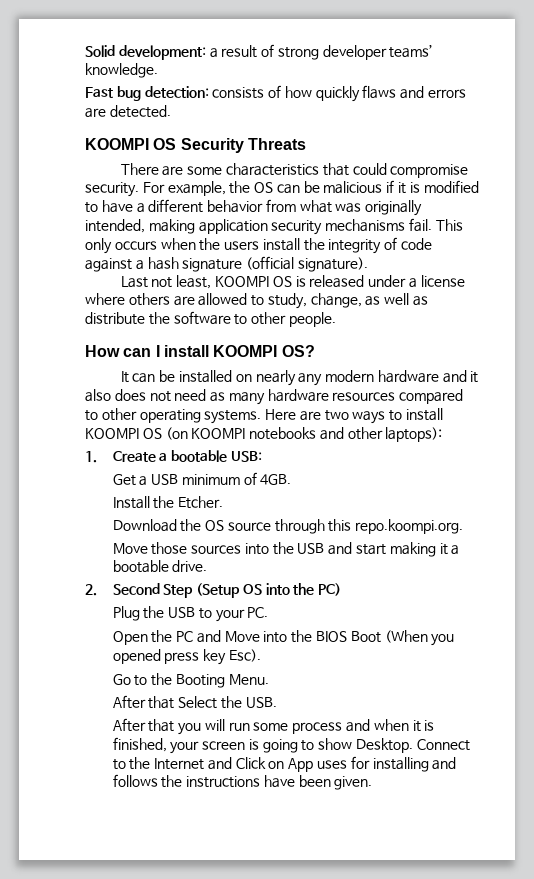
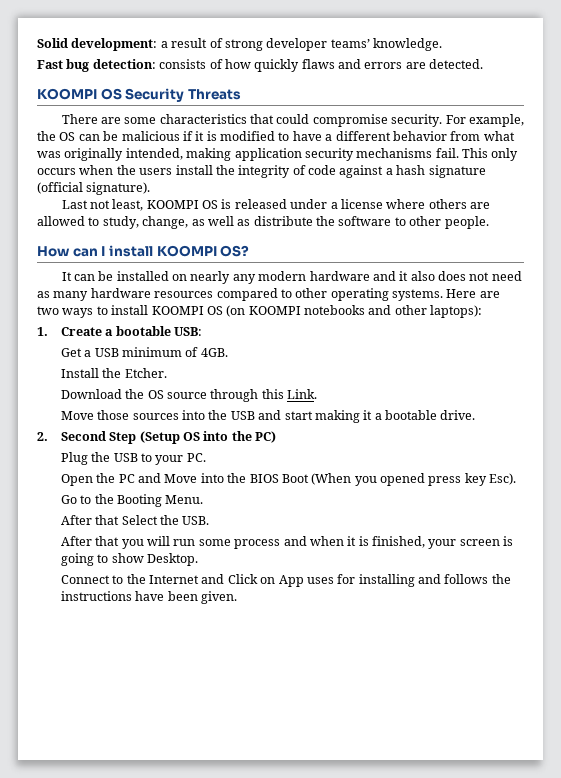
[355,519,464,534] repo.koompi.org. -> [287,389,318,399] Link.
(414, 745) none -> (199, 559) //

